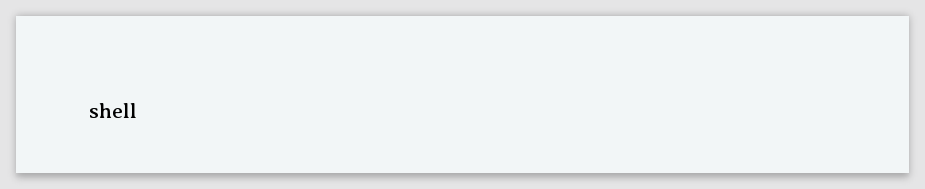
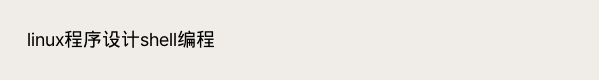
[89,103,137,118] shell -> [27,30,215,48] linux程序设计shell编程

